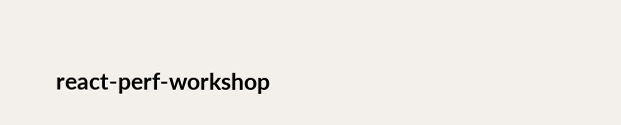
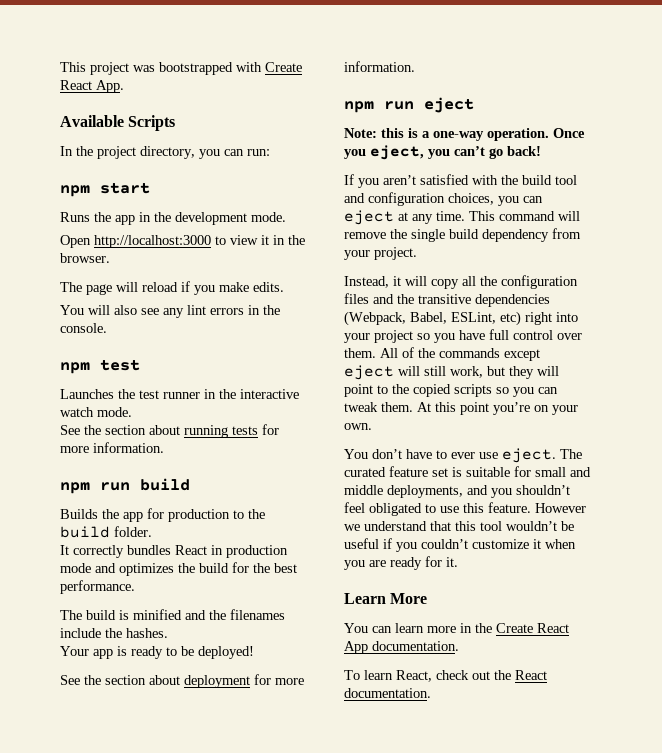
[55,72,270,94] react-perf-workshop -> [60,62,302,75] [60,80,124,93] [60,115,176,131] [60,146,270,159] [60,182,150,197] [60,212,286,225] [60,235,305,248] [60,253,110,263] [60,281,284,295] [60,305,280,318] [60,323,107,333] [60,359,140,374] [60,389,299,399] [60,407,132,417] [60,424,279,438] [60,442,164,453] [60,478,190,494] [60,508,265,522] [60,526,152,538] [60,545,288,558] [60,562,297,576] [60,580,135,594] [60,609,285,620] [60,628,168,638] [60,646,254,659] [60,674,304,688] [344,61,415,72] [344,97,474,113] [344,128,585,141] [344,145,541,160] [344,174,577,188] [344,192,543,206] [344,210,580,225] [344,228,581,242] [344,247,417,260] [344,275,578,289] [344,293,550,307] [344,311,578,326] [344,329,582,343] [344,347,540,361] [344,365,559,380] [344,384,558,397] [344,402,578,415] [344,423,372,430] [344,448,582,463] [344,466,591,477] [344,485,570,498] [344,502,586,516] [344,521,574,531] [344,538,576,552] [344,556,458,570] [344,593,428,604] [344,623,569,633] [344,641,459,654] [344,670,547,682] [344,688,431,698] This project was bootstrapped with Create React App. // Available Scripts // In the project directory, you can run: // npm start // Runs the app in the development mode. // Open http://localhost:3000 to view it in the browser. // The page will reload if you make edits. // You will also see any lint errors in the console. // npm test // Launches the test runner in the interactive watch mode. // See the section about running tests for more information. // npm run build // Builds the app for production to the build folder. // It correctly bundles React in production mode and optimizes the build for the best performance. // The build is minified and the filenames include the hashes. // Your app is ready to be deployed! // See the section about deployment for more information. // npm run eject // Note: this is a one-way operation. Once you eject, you can’t go back! // If you aren’t satisfied with the build tool and configuration choices, you can eject at any time. This command will remove the single build dependency from your project. // Instead, it will copy all the configuration files and the transitive dependencies (Webpack, Babel, ESLint, etc) right into your project so you have full control over them. All of the commands except eject will still work, but they will point to the copied scripts so you can tweak them. At this point you’re on your own. // You don’t have to ever use eject. The curated feature set is suitable for small and middle deployments, and you shouldn’t feel obligated to use this feature. However we understand that this tool wouldn’t be useful if you couldn’t customize it when you are ready for it. // Learn More // You can learn more in the Create React App documentation. // To learn React, check out the React documentation.

